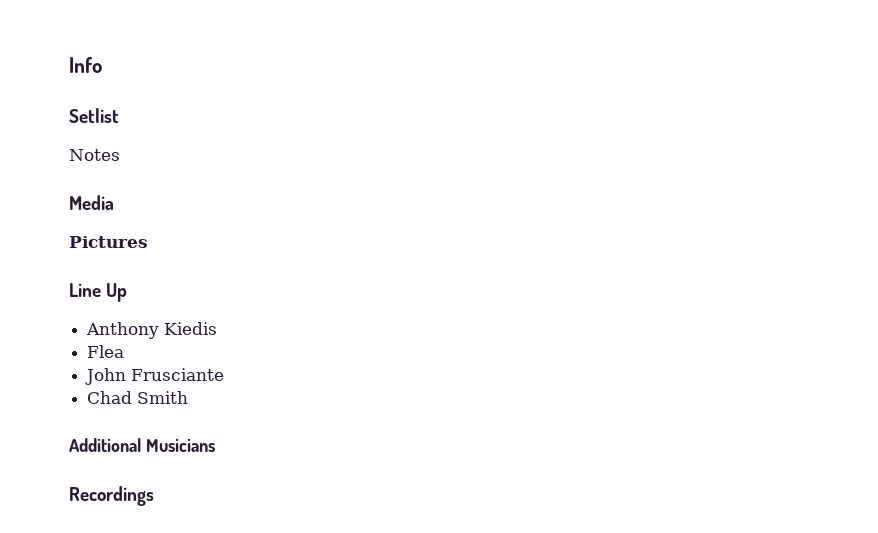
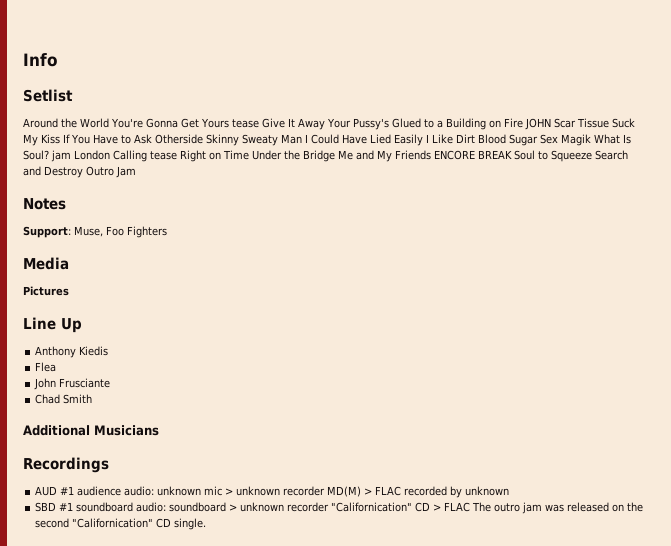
[69,149,120,161] Notes -> [23,118,635,130] [23,134,631,146] [23,150,628,162] [23,166,136,178] [23,198,66,210] [23,226,167,238] Around the World You're Gonna Get Yours tease Give It Away Your Pussy's Glued to a Building on Fire JOHN Scar Tissue Suck My Kiss If You Have to Ask Otherside Skinny Sweaty Man I Could Have Lied Easily I Like Dirt Blood Sugar Sex Magik What Is Soul? jam London Calling tease Right on Time Under the Bridge Me and My Friends ENCORE BREAK Soul to Squeeze Search and Destroy Outro Jam // Notes // Support: Muse, Foo Fighters
(154, 496) none -> [35,486,510,498] [35,502,644,514] [35,518,207,530] // AUD #1 audience audio: unknown mic > unknown recorder MD(M) > FLAC recorded by unknown // SBD #1 soundboard audio: soundboard > unknown recorder "Californication" CD > FLAC The outro jam was released on the second "Californication" CD single.

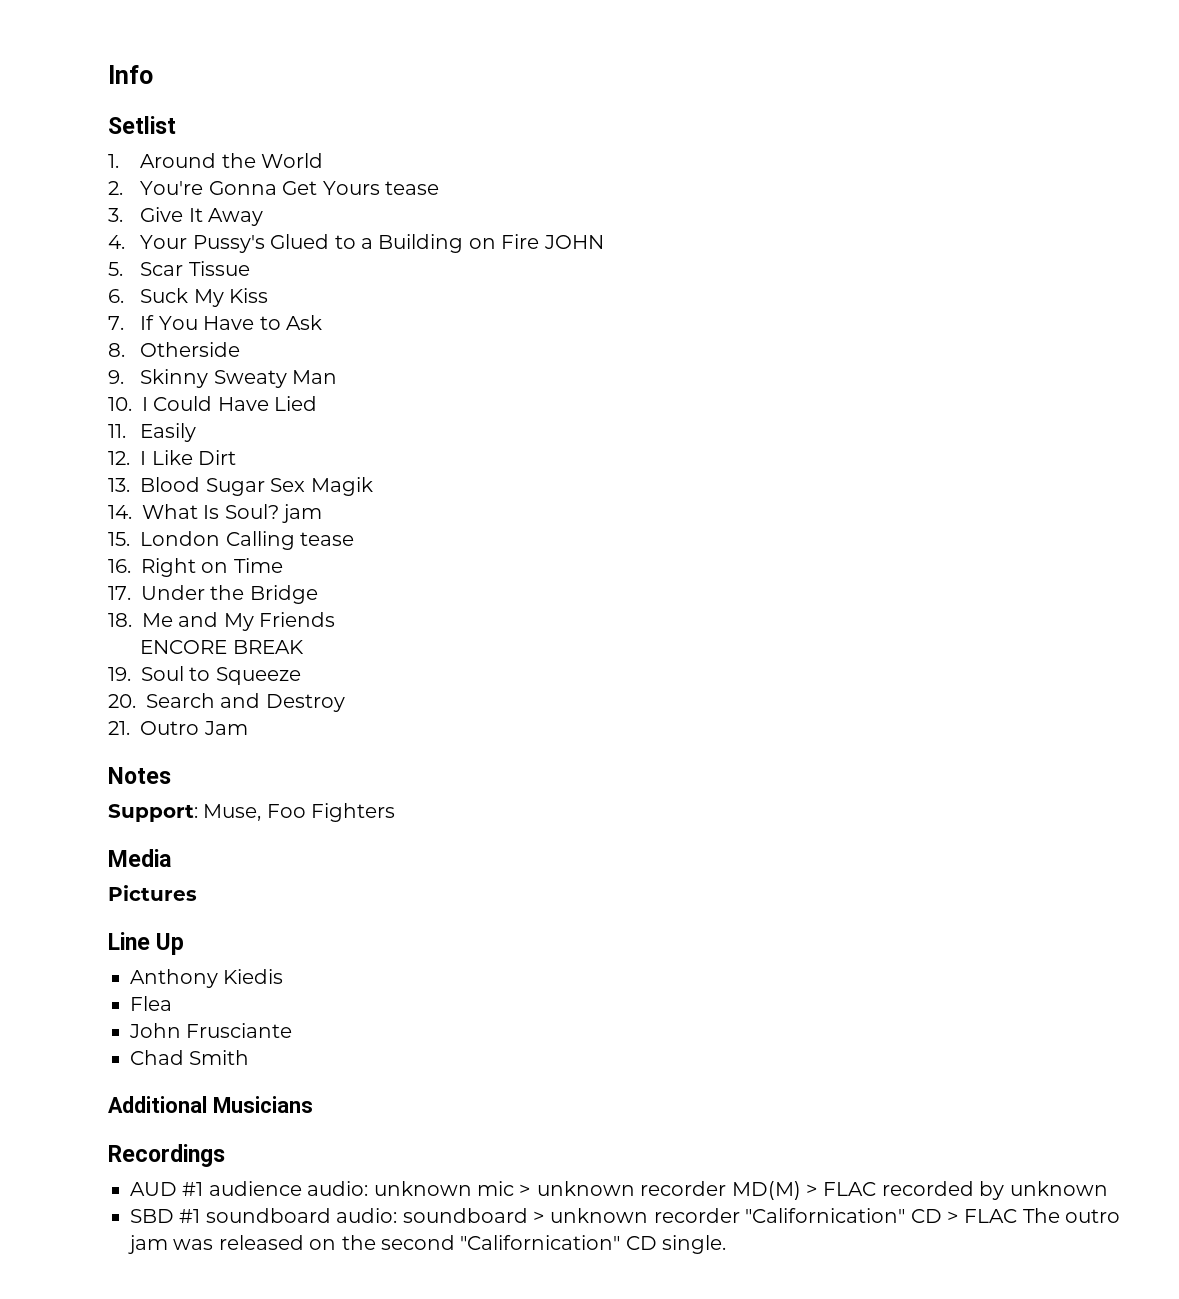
(73, 95) none -> [108,154,119,168] 1.
(109, 123) none -> [108,181,123,195] // 2.
(259, 123) none -> [108,208,123,222] // 3.
(325, 124) none -> [108,235,125,249] // 4.
(551, 124) none -> [108,262,123,276] // 5.
(609, 123) none -> [108,289,124,303] // 6.
(60, 139) none -> [108,316,124,330] // 7.
(152, 139) none -> [108,343,125,357] // 8.
(203, 139) none -> [108,370,124,384] // 9.
(302, 139) none -> [108,397,132,411] // 10.
(391, 139) none -> [108,424,126,438] // 11.
(423, 140) none -> [108,451,130,465] // 12.
(475, 138) none -> [108,478,130,492] // 13.
(591, 140) none -> [108,505,132,519] // 14.
(71, 156) none -> [108,532,130,546] // 15.
(177, 155) none -> [108,559,131,573] // 16.
(249, 155) none -> [108,586,131,600] // 17.
(335, 156) none -> [108,613,132,627] // 18.
(431, 155) none -> (336, 619) //
(512, 154) none -> [108,667,131,681] // 19.
(592, 156) none -> [108,694,136,708] // 20.
(83, 172) none -> [108,721,130,735] // 21.

